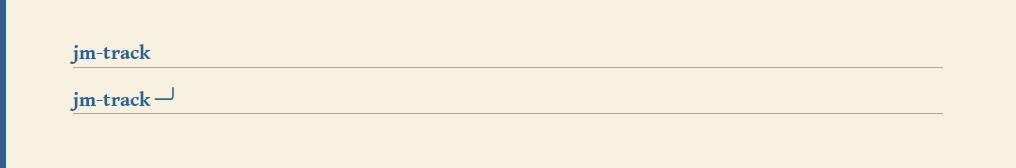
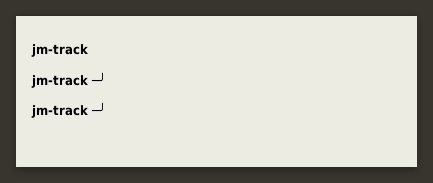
(180, 96) none -> [31,102,106,118] // jm-track ─╯

